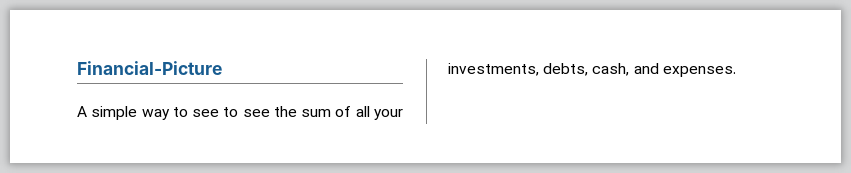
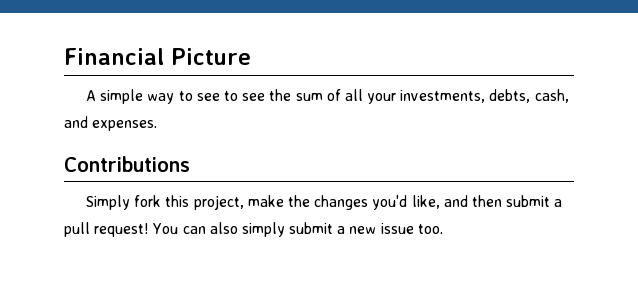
[77,61,222,75] Financial-Picture -> [64,48,251,65] Financial Picture
(736, 71) none -> [64,156,190,172] [86,195,563,210] [64,222,443,237] // Contributions // Simply fork this project, make the changes you'd like, and then submit a pull request! You can also simply submit a new issue too.

